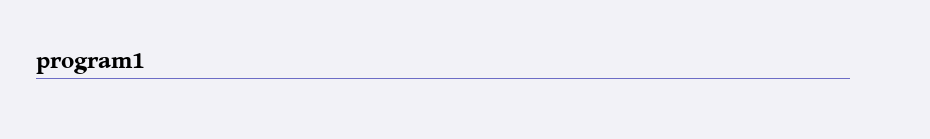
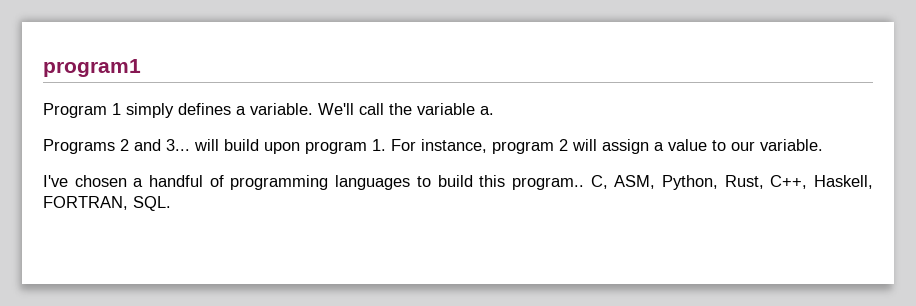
(145, 63) none -> [43,103,494,118] [43,139,823,154] [43,175,873,190] [43,196,171,211] // Program 1 simply defines a variable. We'll call the variable a. // Programs 2 and 3... will build upon program 1. For instance, program 2 will assign a value to our variable. // I've chosen a handful of programming languages to build this program.. C, ASM, Python, Rust, C++, Haskell, FORTRAN, SQL.

